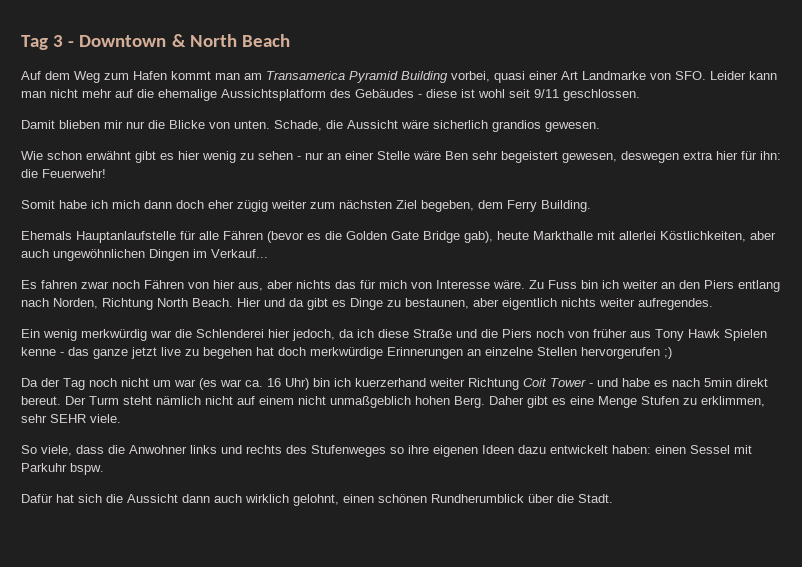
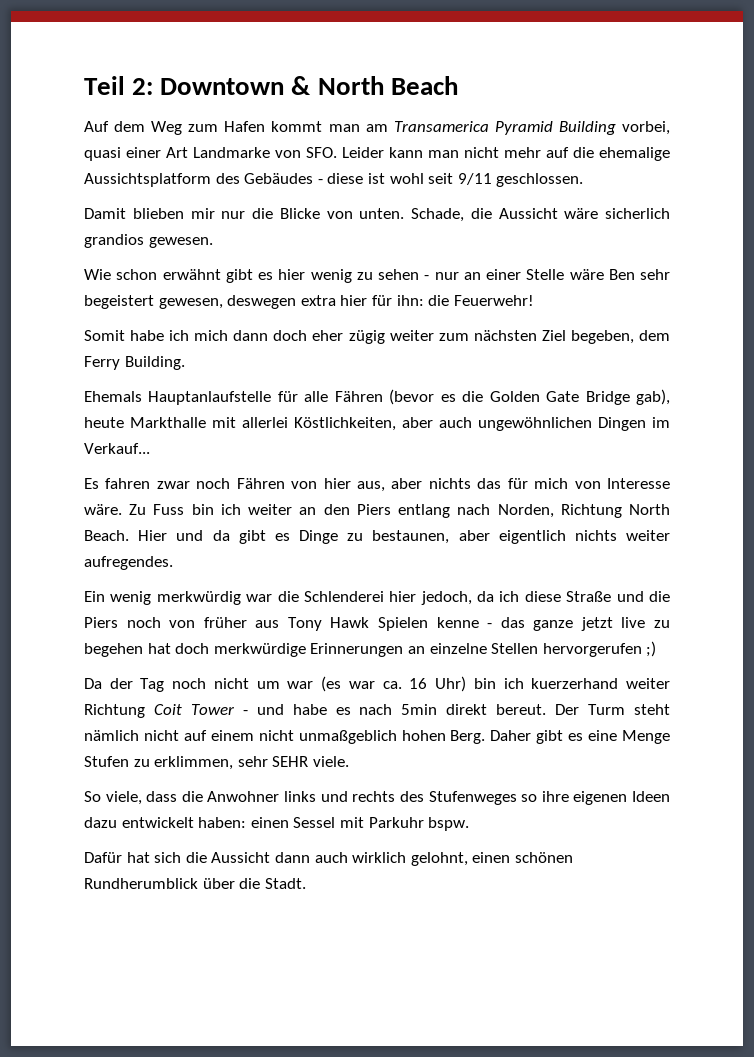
[21,35,75,50] Tag 3 - -> [84,76,154,95] Teil 2:

